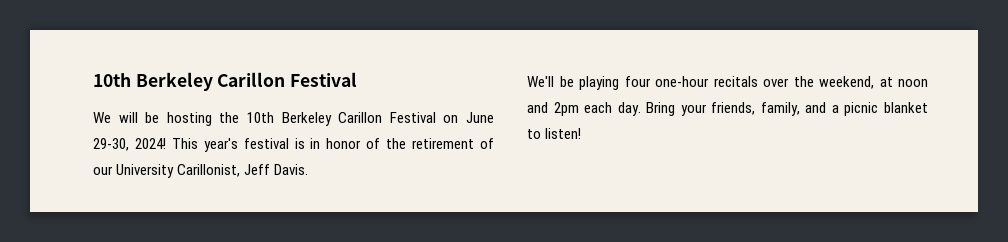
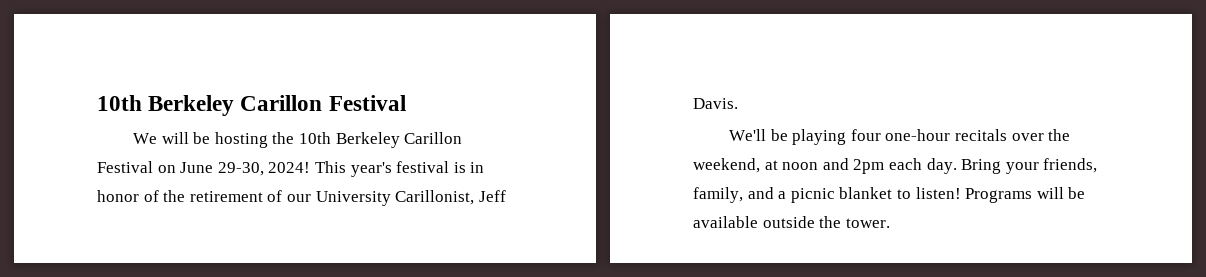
(582, 133) none -> [965,187,1086,203] [693,216,890,228] Programs will be available outside the tower.

